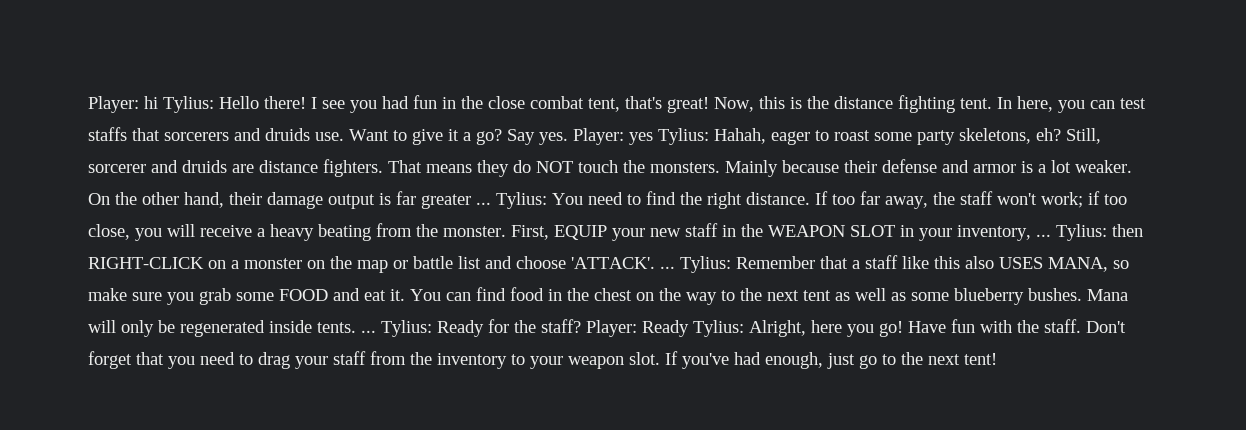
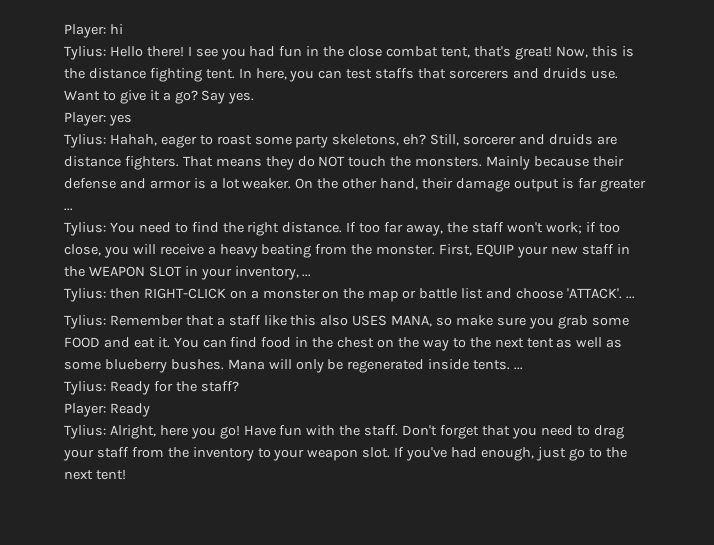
(158, 102) none -> (123, 29) //
(568, 138) none -> (255, 98) //
(653, 138) none -> (132, 120) //
(491, 203) none -> (73, 209) //
(1051, 235) none -> (312, 275) //
(675, 267) none -> (635, 297) //
(376, 331) none -> (524, 368) //
(581, 326) none -> (239, 386) //
(689, 328) none -> (150, 410) //

